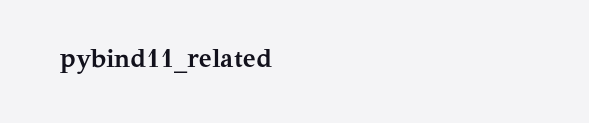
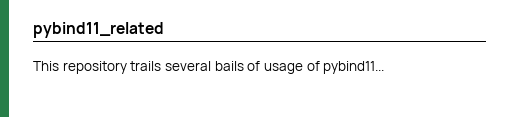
(272, 61) none -> [33,61,385,74] // This repository trails several bails of usage of pybind11...

